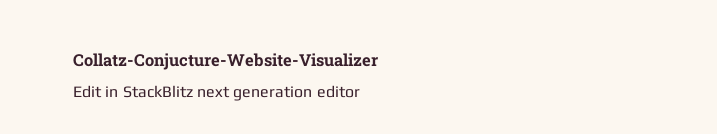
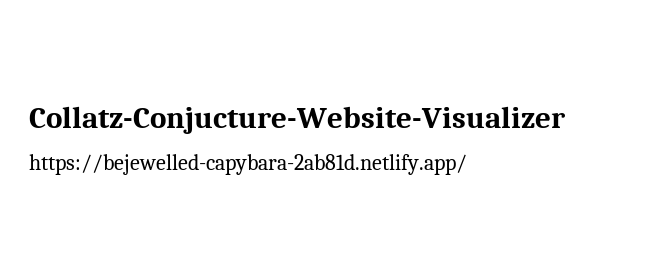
[73,85,360,101] Edit in StackBlitz next generation editor -> [29,154,467,175] https://bejewelled-capybara-2ab81d.netlify.app/

